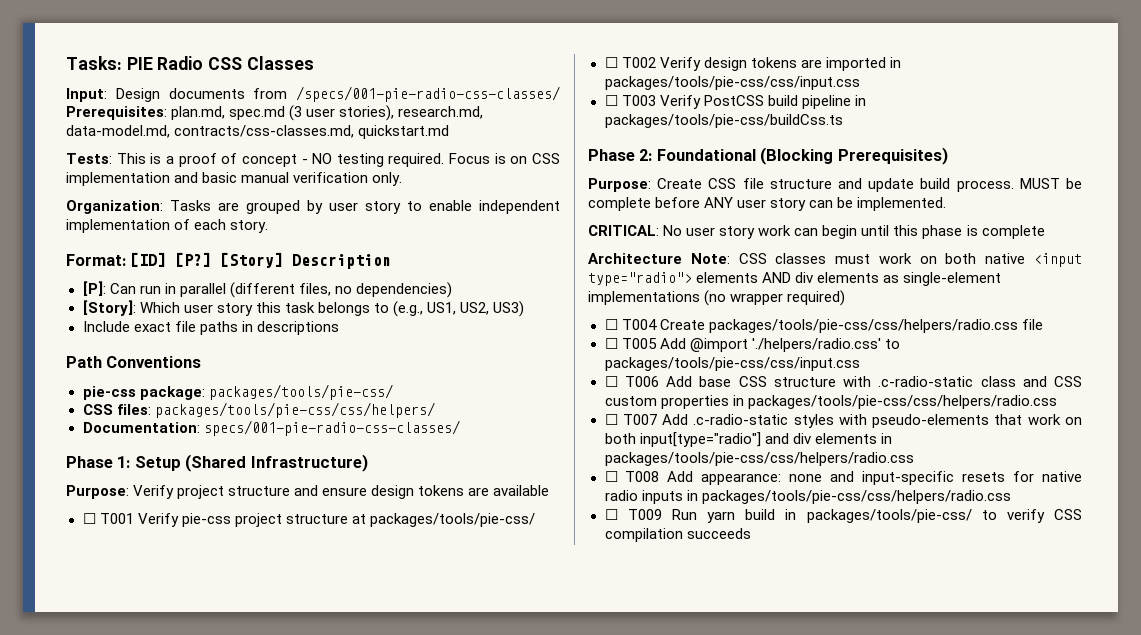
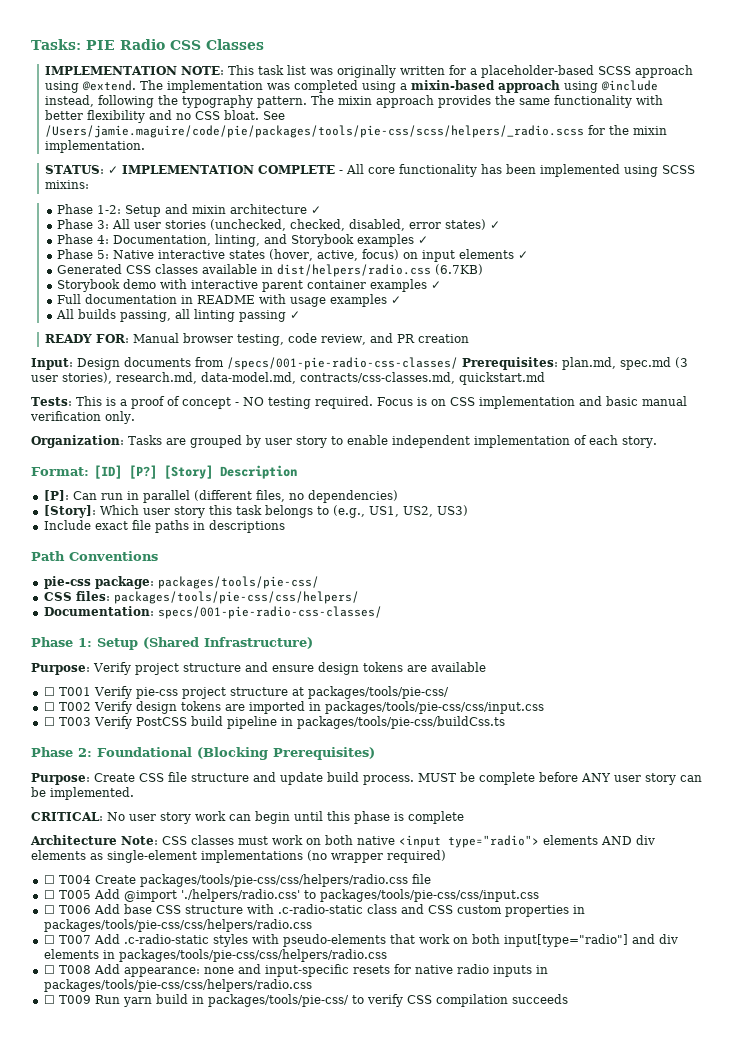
(314, 63) none -> [44,65,693,78] [44,80,658,93] [44,95,663,108] [44,110,285,123] [44,125,667,138] [44,140,145,153] [44,164,695,177] [44,180,89,189] [57,204,322,217] [57,219,501,231] [57,234,429,247] [57,249,529,262] [57,264,484,277] [57,279,442,292] [57,294,402,307] [56,309,301,322] [44,333,469,346] // IMPLEMENTATION NOTE: This task list was originally written for a placeholder-based SCSS approach using @extend. The implementation was completed using a mixin-based approach using @include instead, following the typography pattern. The mixin approach provides the same functionality with better flexibility and no CSS bloat. See /Users/jamie.maguire/code/pie/packages/tools/pie-css/scss/helpers/_radio.scss for the mixin implementation. // STATUS: ✓ IMPLEMENTATION COMPLETE - All core functionality has been implemented using SCSS mixins: // Phase 1-2: Setup and mixin architecture ✓ // Phase 3: All user stories (unchecked, checked, disabled, error states) ✓ // Phase 4: Documentation, linting, and Storybook examples ✓ // Phase 5: Native interactive states (hover, active, focus) on input elements ✓ // Generated CSS classes available in dist/helpers/radio.css (6.7KB) // Storybook demo with interactive parent container examples ✓ // Full documentation in README with usage examples ✓ // All builds passing, all linting passing ✓ // READY FOR: Manual browser testing, code review, and PR creation

